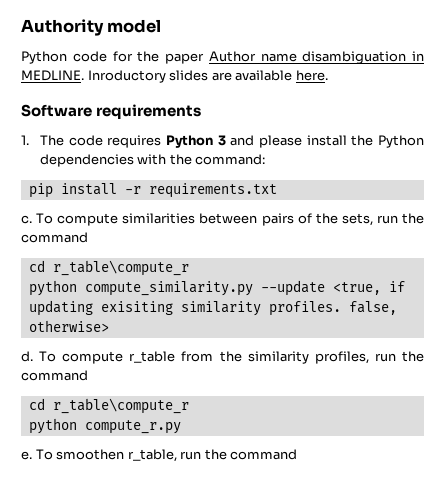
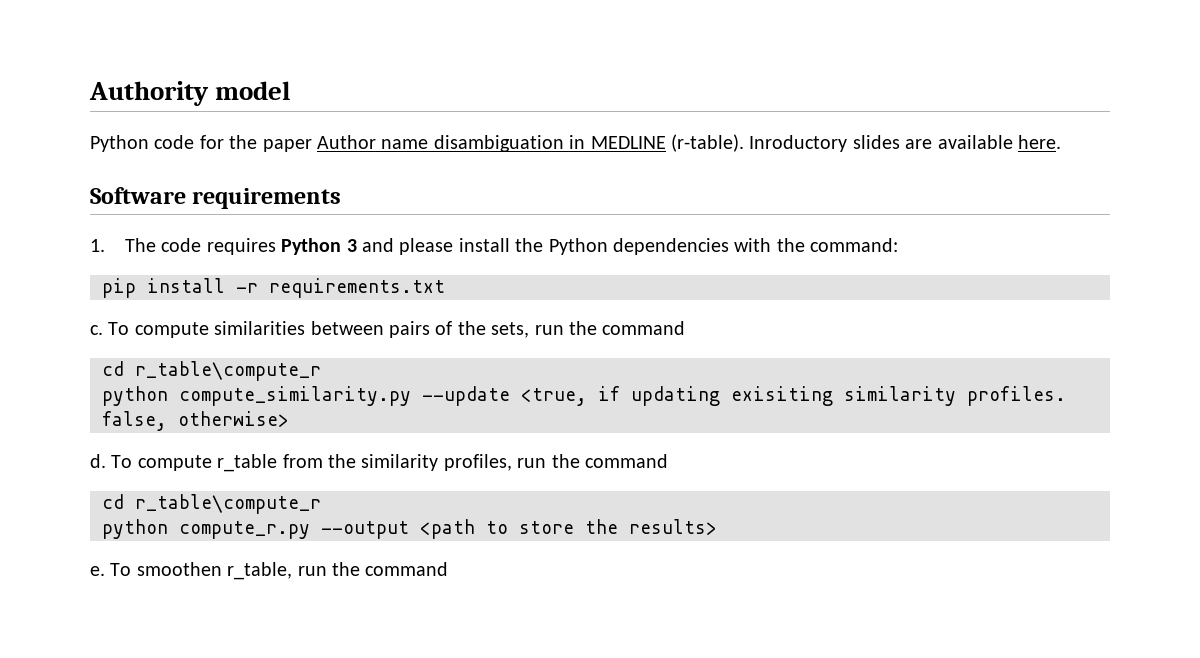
[21,70,84,81] MEDLINE. -> [590,134,744,152] MEDLINE (r-table).
(181, 427) none -> [321,519,717,539] --output <path to store the results>

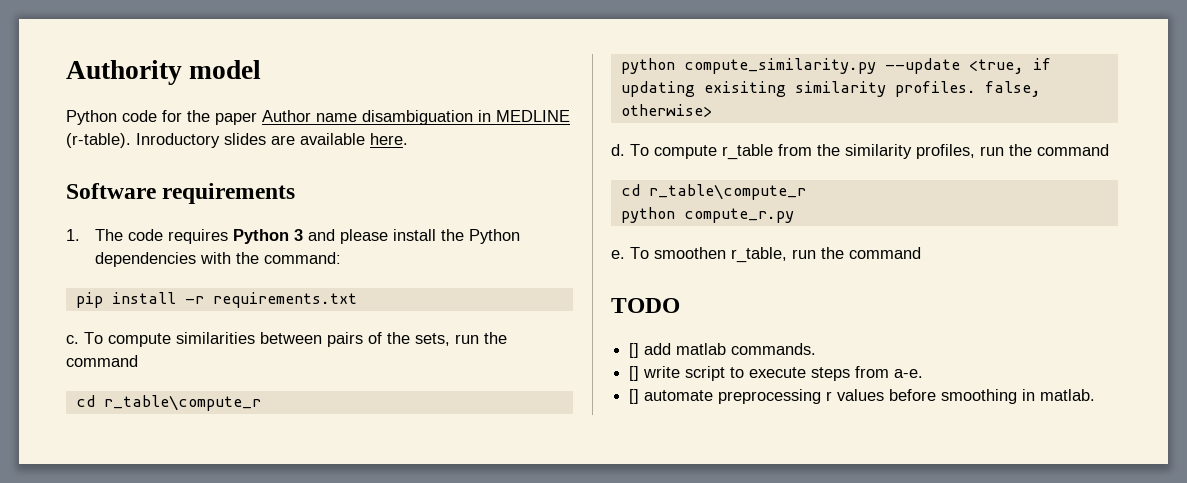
[321,519,717,539] --output <path to store the results> -> (794, 215) none
(449, 569) none -> [611,298,680,313] [629,343,817,358] [629,366,924,381] [629,389,1096,404] // TODO // [] add matlab commands. // [] write script to execute steps from a-e. // [] automate preprocessing r values before smoothing in matlab.

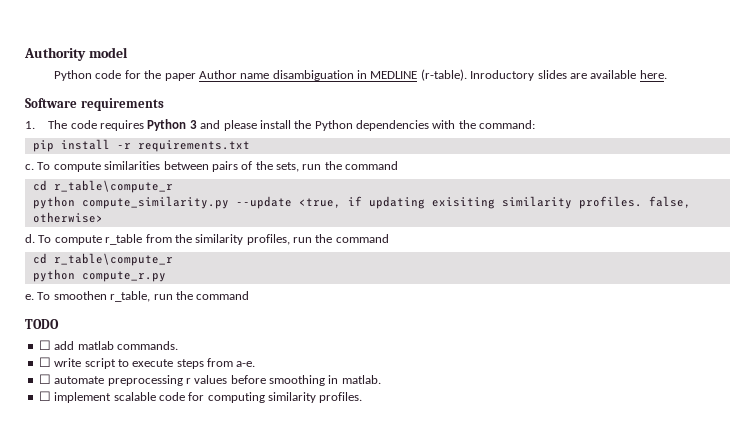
[629,343,640,358] [] -> [38,340,51,350] ☐
[629,366,640,381] [] -> [38,357,51,367] ☐
[629,389,640,404] [] -> [38,374,51,384] ☐
(1096, 395) none -> [38,391,363,403] // ☐ implement scalable code for computing similarity profiles.

